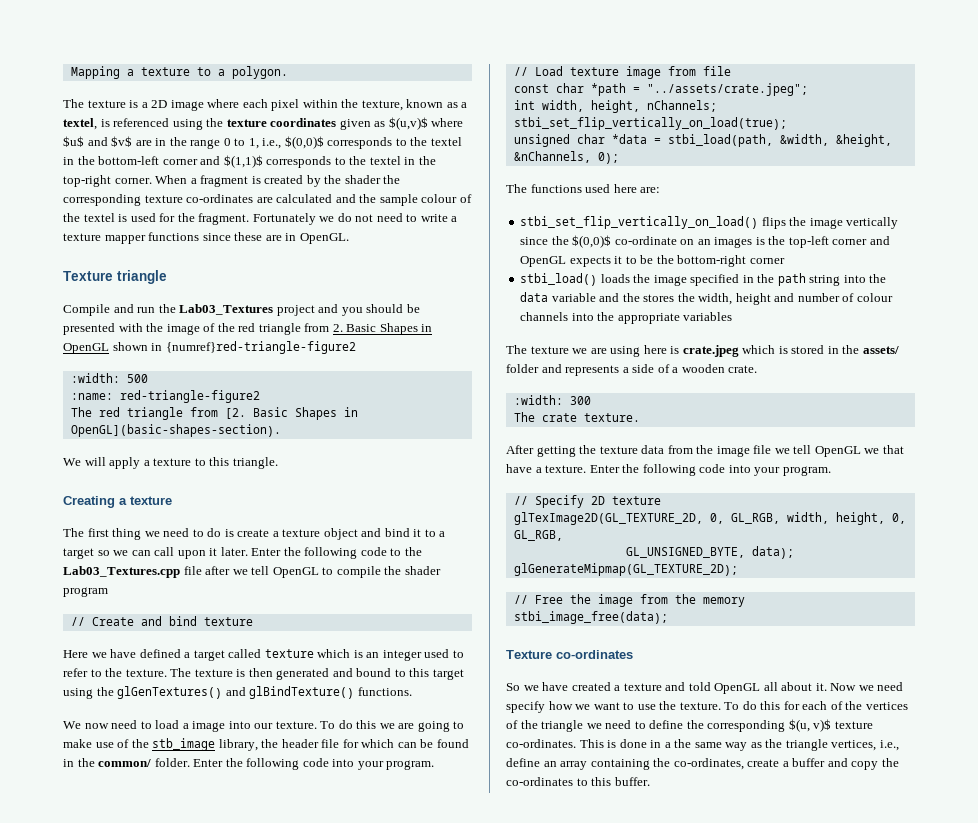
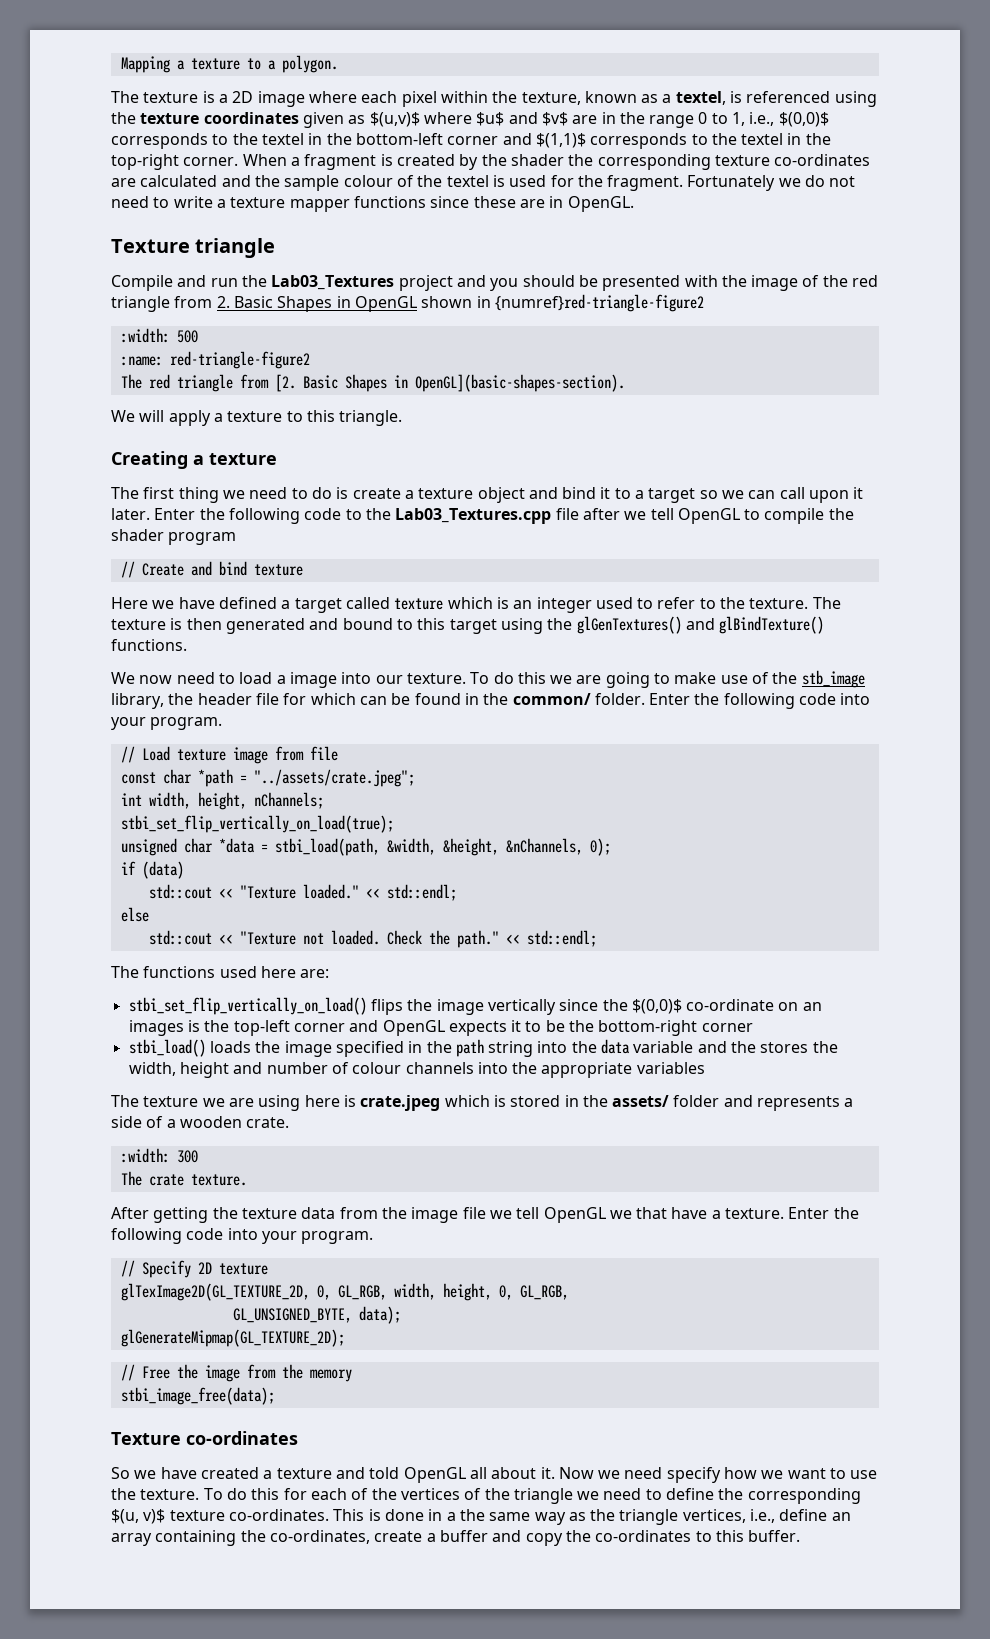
(619, 158) none -> [120,861,184,879] [148,884,457,901] [120,907,149,922] [148,930,597,948] // if (data) // std::cout << "Texture loaded." << std::endl; // else // std::cout << "Texture not loaded. Check the path." << std::endl;

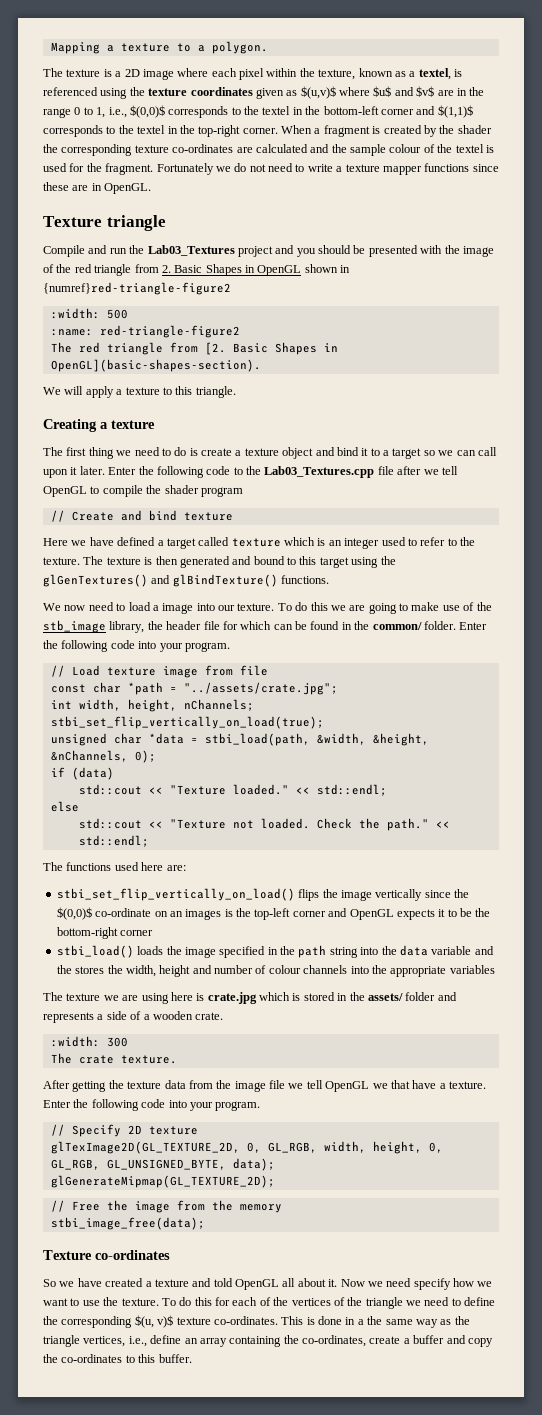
[253,769,415,787] "../assets/crate.jpeg"; -> [183,682,338,695] "../assets/crate.jpg";
[360,1095,441,1111] crate.jpeg -> [207,992,257,1004] crate.jpg
(569, 1292) // -> (100, 1164) none

